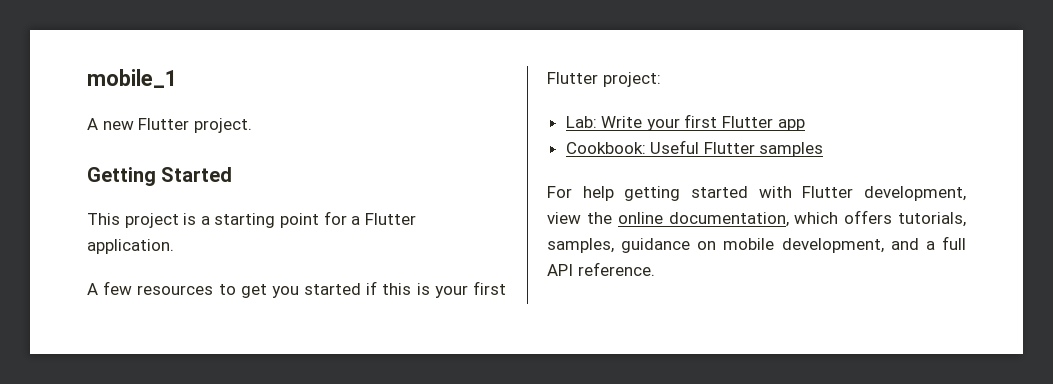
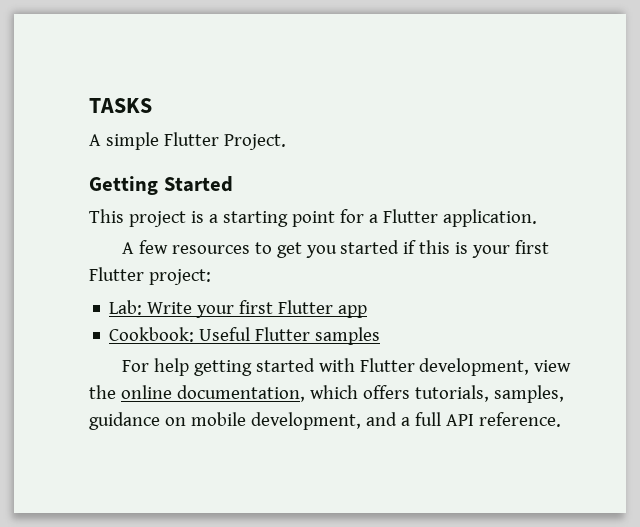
[87,69,177,88] [87,118,252,133] mobile_1 // A new Flutter project. -> [89,98,152,113] [89,132,286,150] TASKS // A simple Flutter Project.

